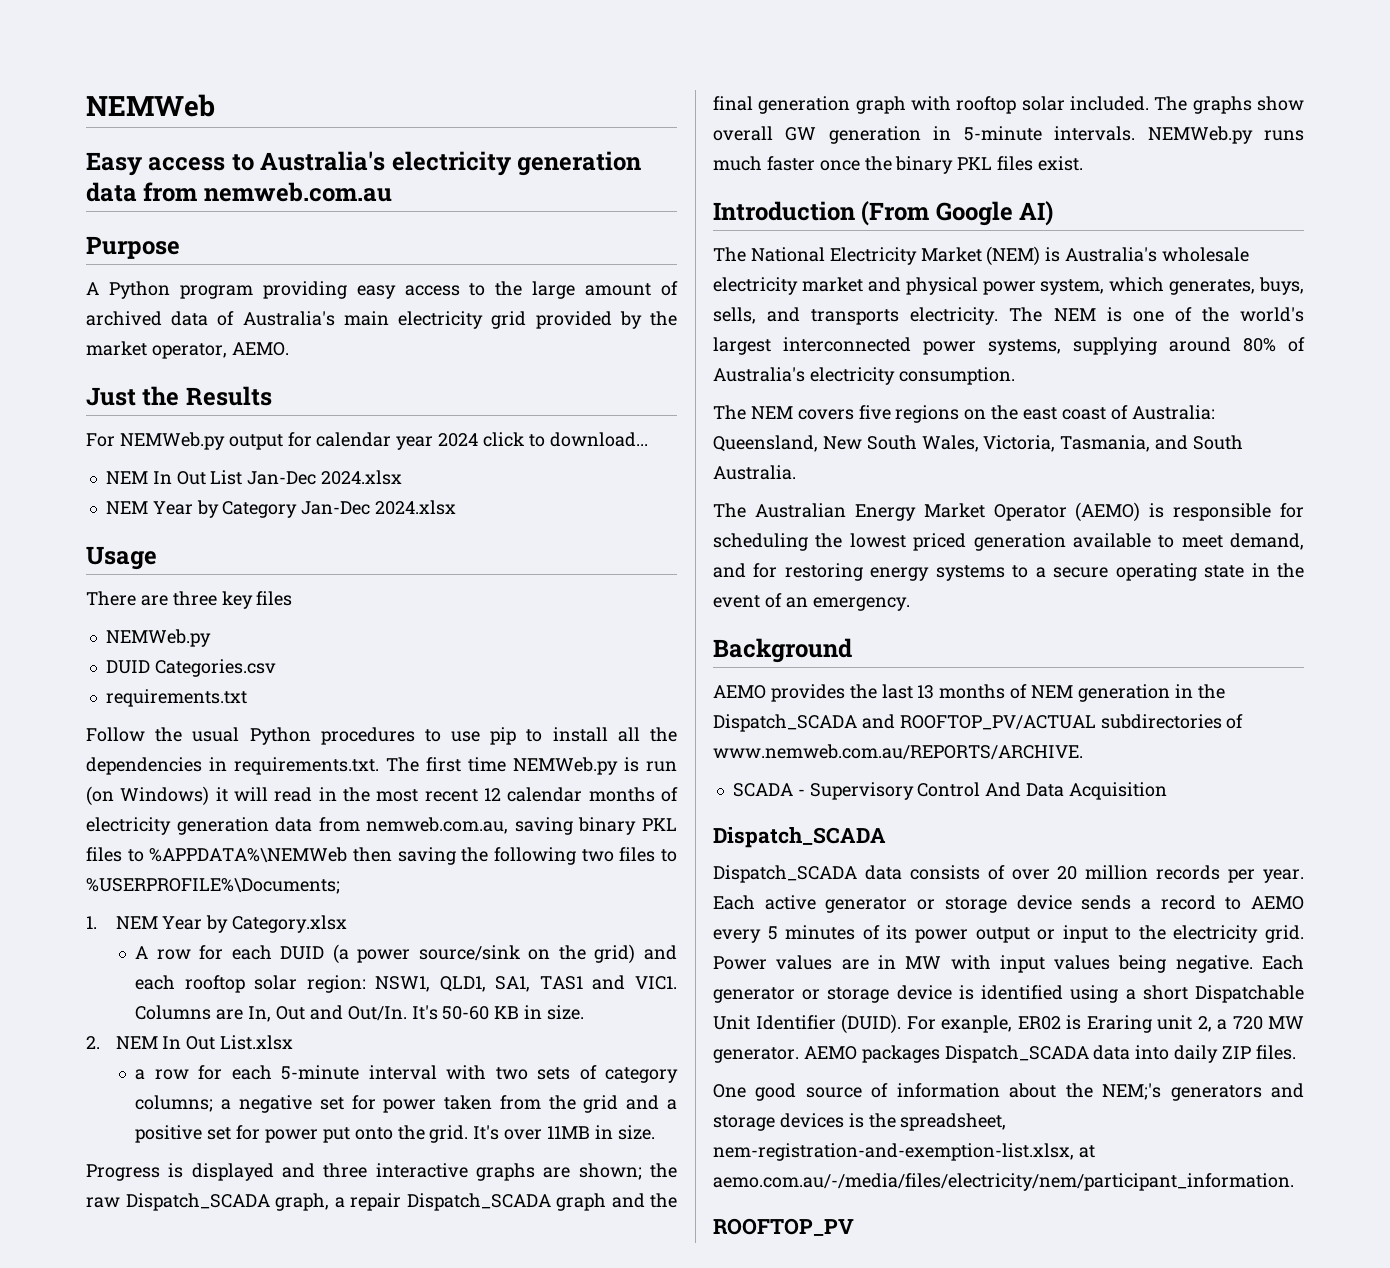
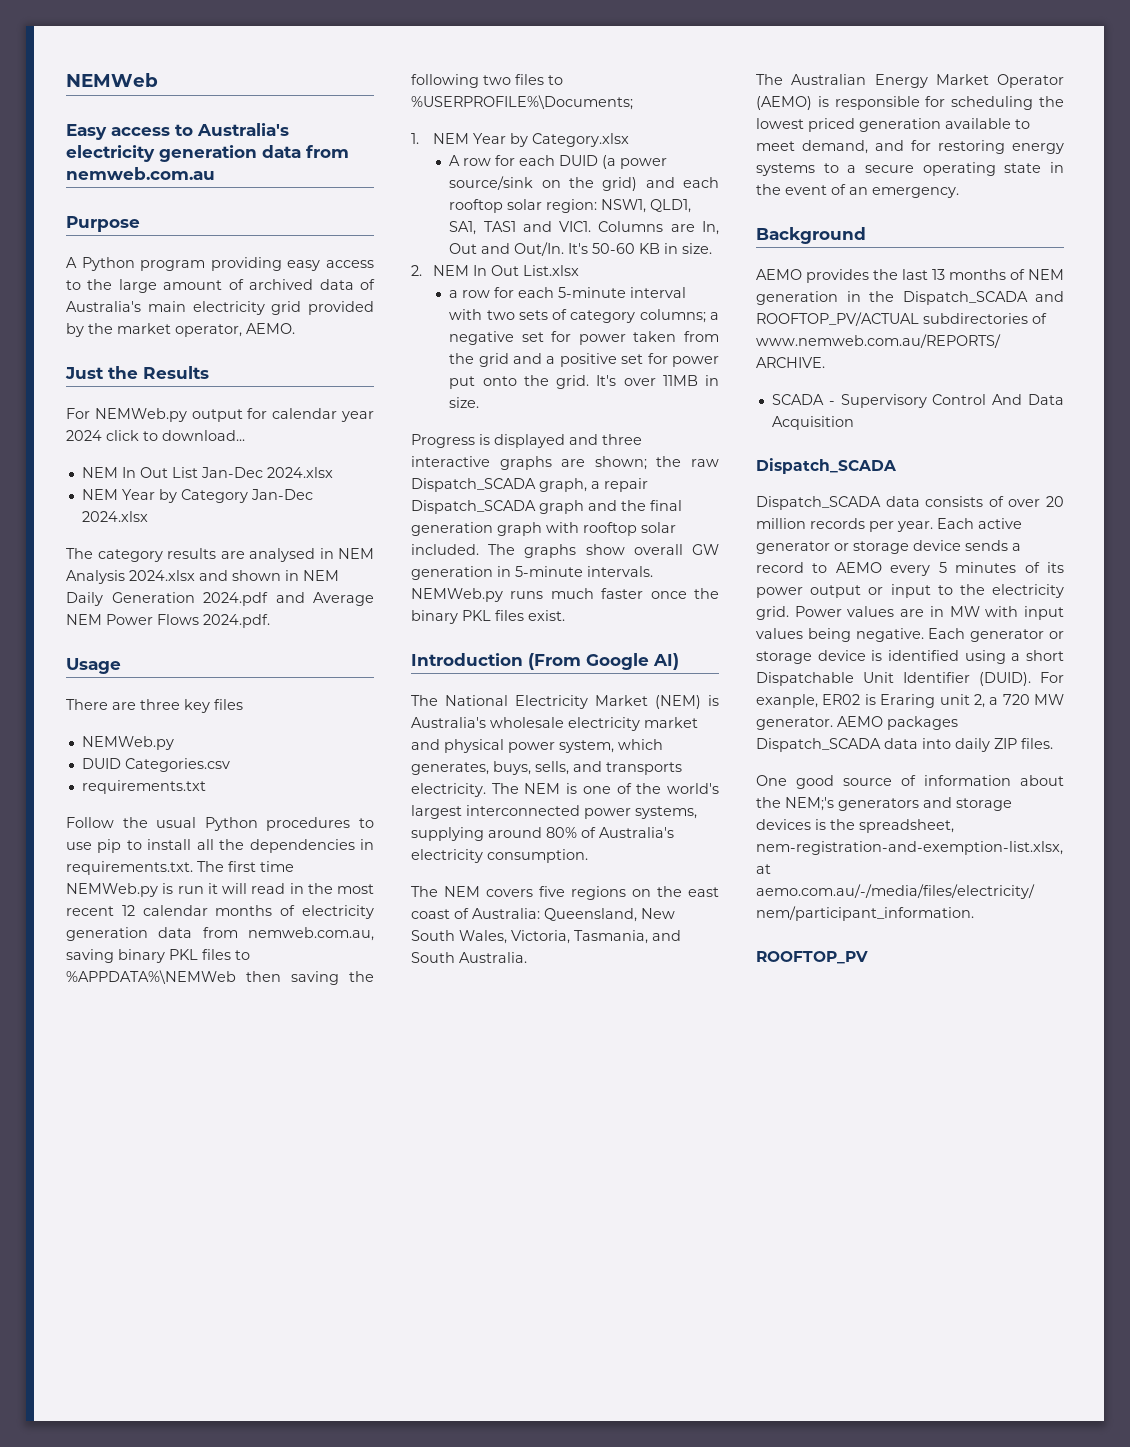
(457, 507) none -> [66,548,374,562] [66,570,339,584] [66,592,374,606] [66,614,270,628] // The category results are analysed in NEM Analysis 2024.xlsx and shown in NEM Daily Generation 2024.pdf and Average NEM Power Flows 2024.pdf.
[86,786,210,806] (on Windows) -> (204, 890) none

